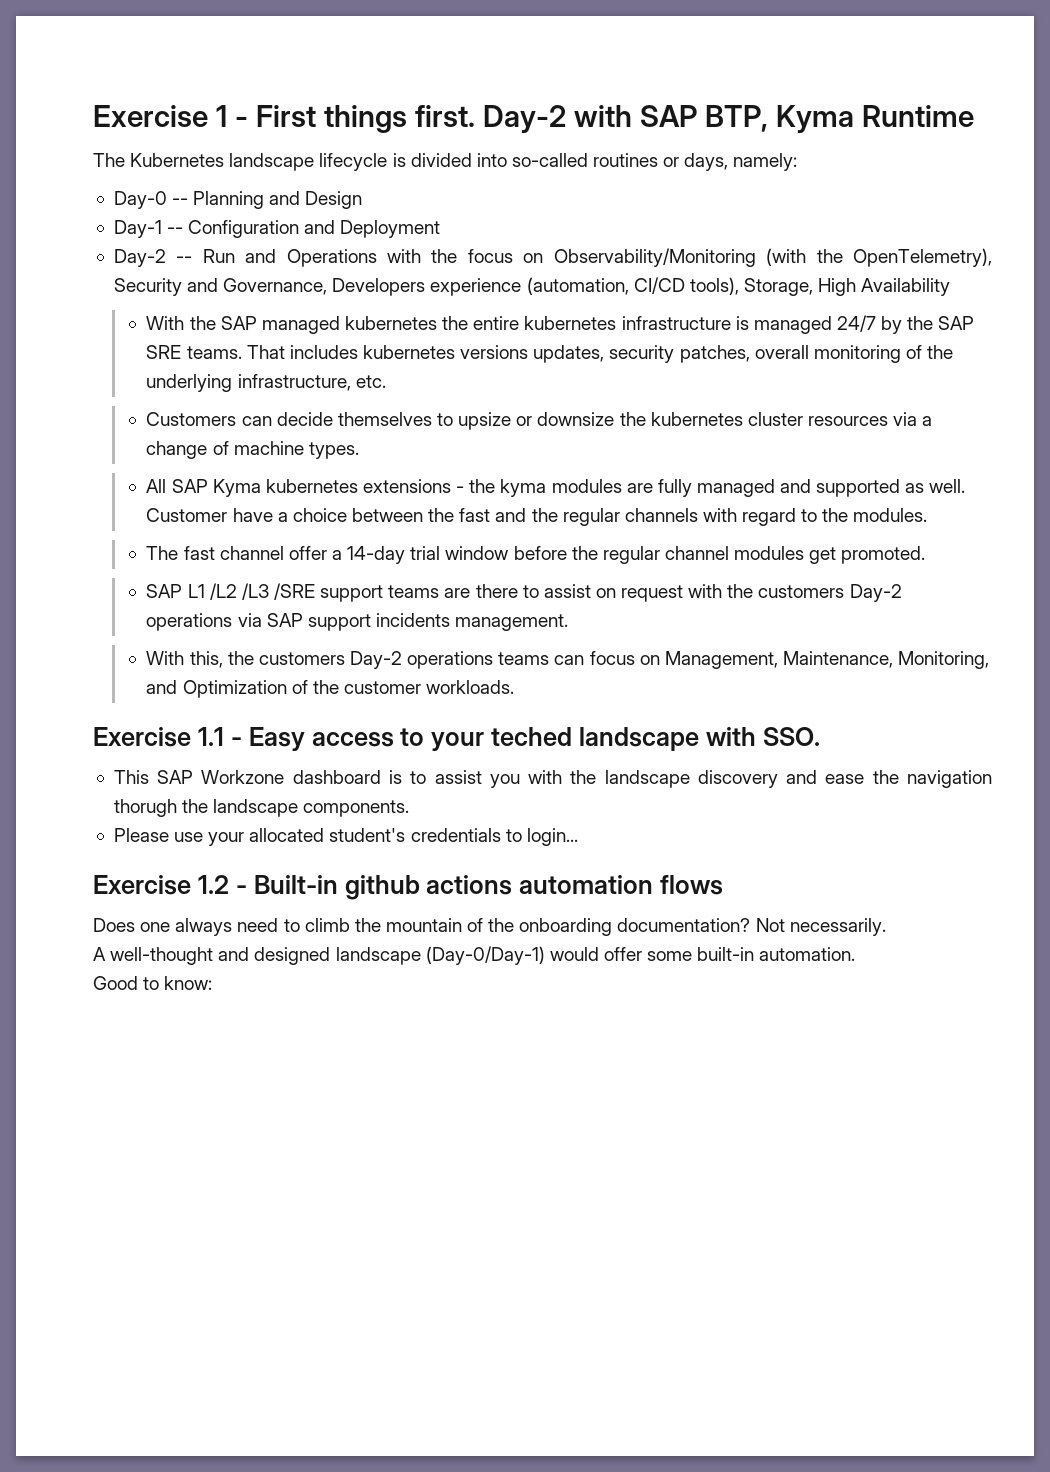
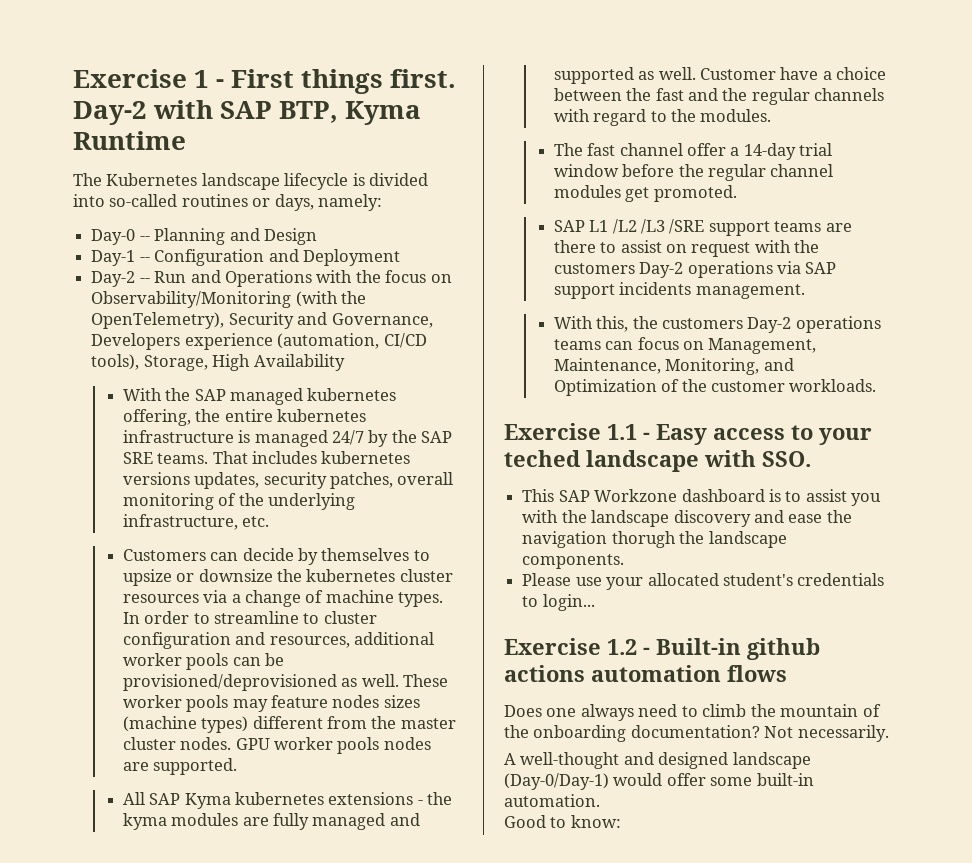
(437, 323) none -> [122,409,191,426] offering,
(333, 419) none -> [297,548,318,565] by
(359, 450) none -> [122,611,377,624] [122,632,434,649] [122,653,284,670] [122,674,448,691] [122,695,420,712] [122,716,456,733] [122,737,431,754] [122,758,238,775] In order to streamline to cluster configuration and resources, additional worker pools can be provisioned/deprovisioned as well. These worker pools may feature nodes sizes (machine types) different from the master cluster nodes. GPU worker pools nodes are supported.

